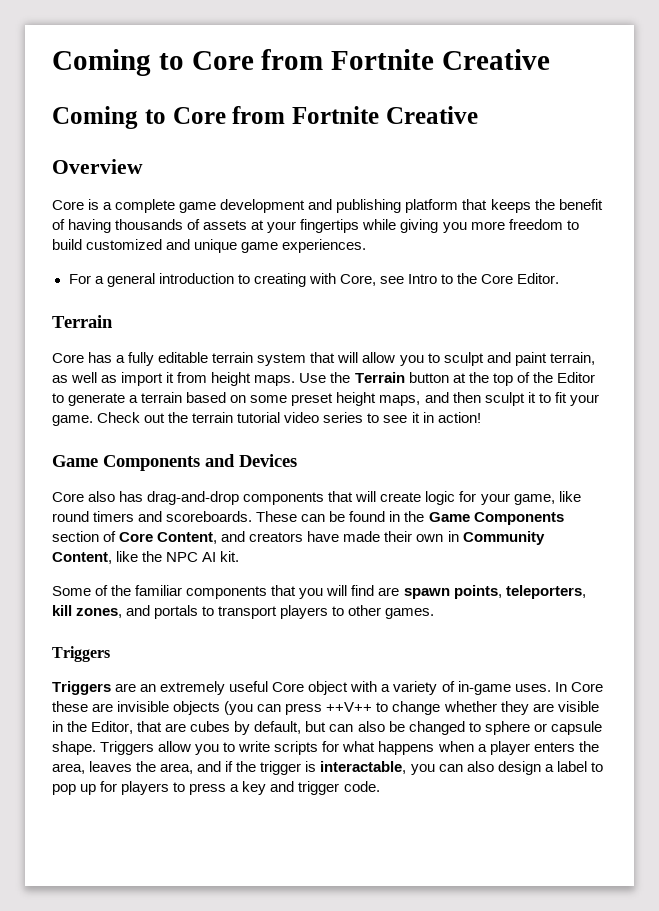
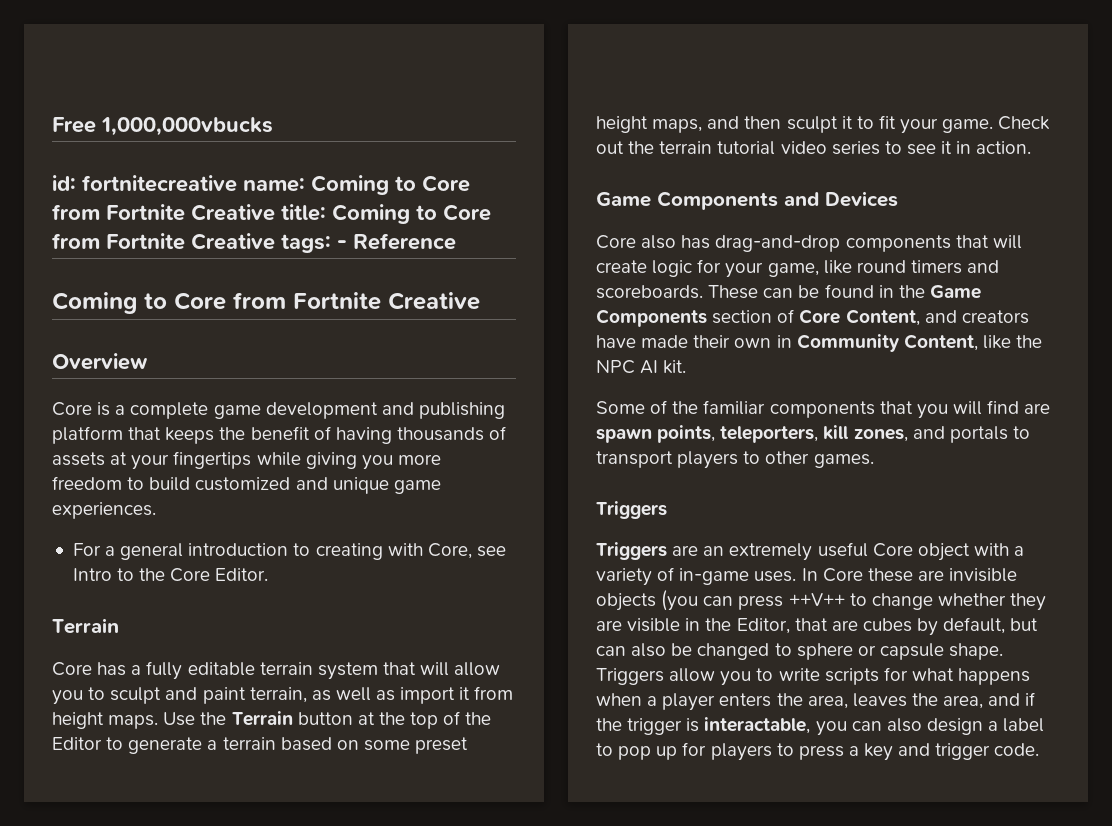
[52,49,551,76] Coming to Core from Fortnite Creative -> [52,117,273,136] [52,175,470,195] [52,204,491,224] [52,233,456,253] Free 1,000,000vbucks // id: fortnitecreative name: Coming to Core from Fortnite Creative title: Coming to Core from Fortnite Creative tags: - Reference
[437,412,481,423] action! -> [976,141,1032,154] action.

